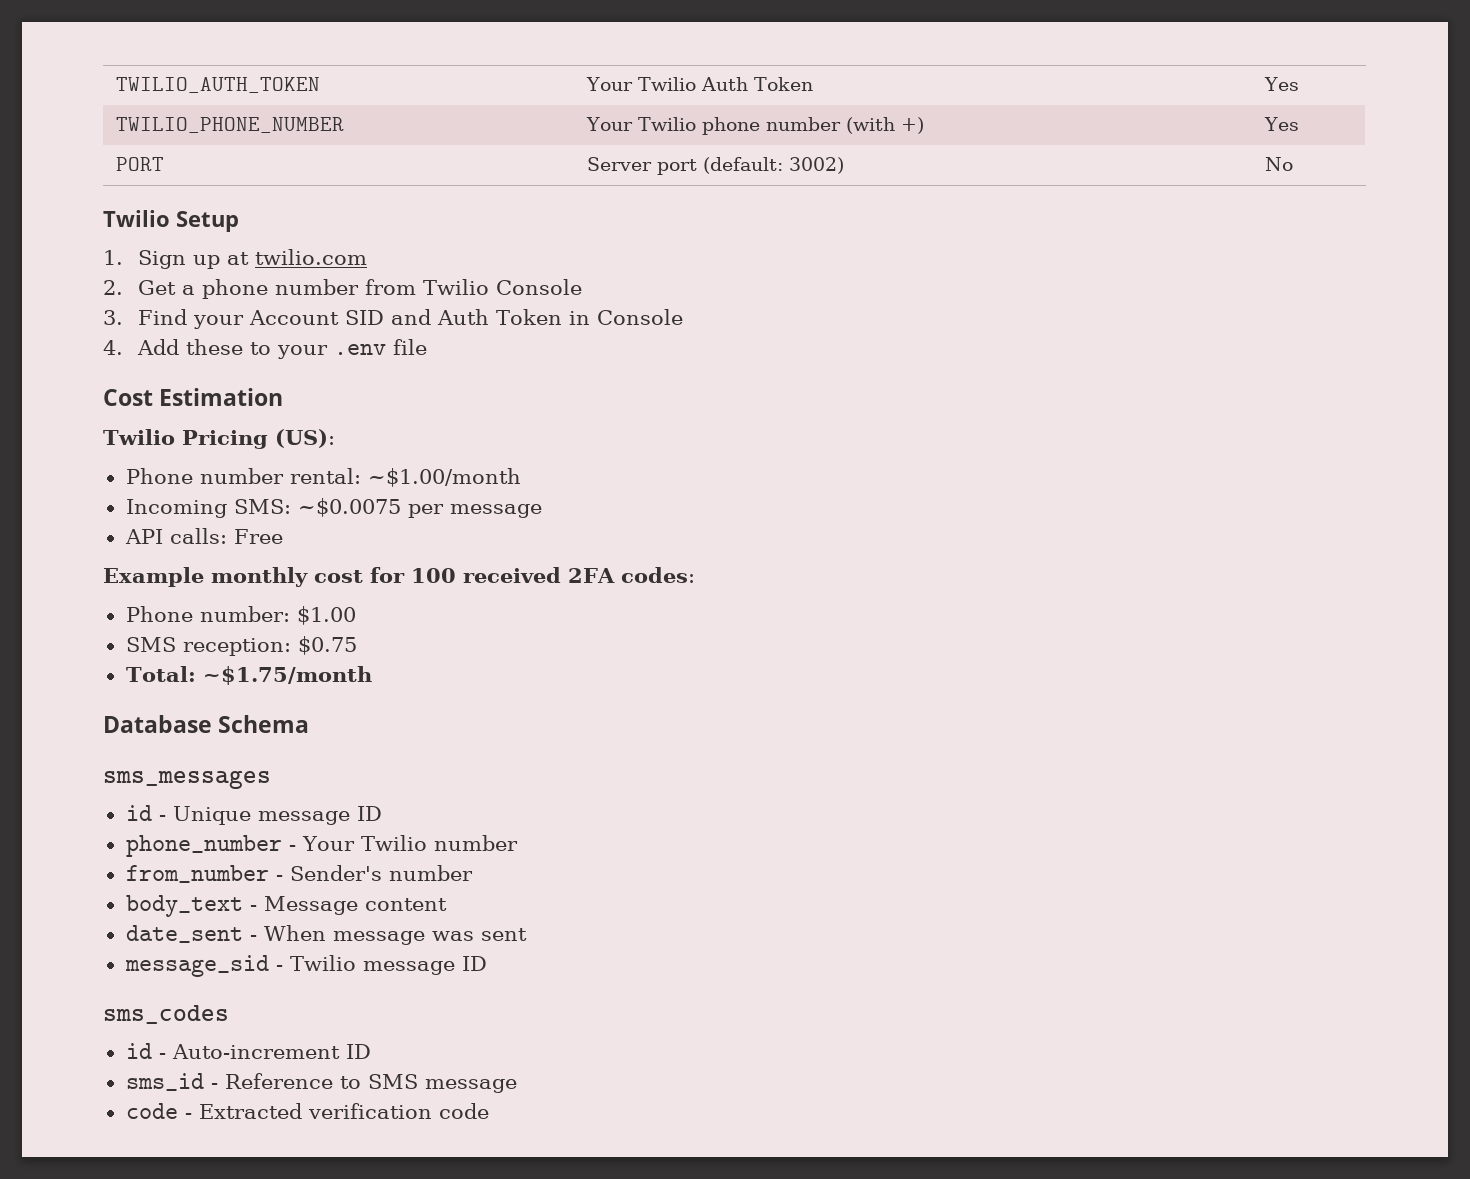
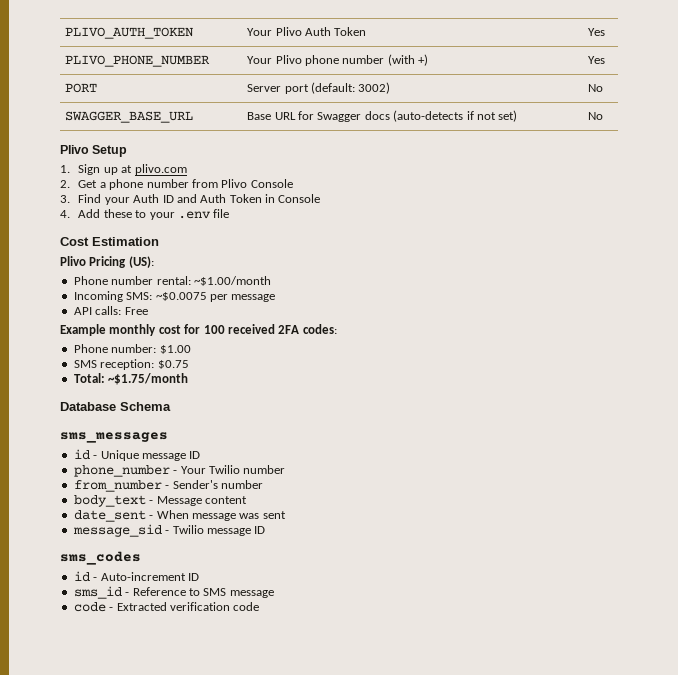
[116,77,321,93] [586,77,697,91] TWILIO_AUTH_TOKEN | Your Twilio -> [65,27,194,39] [247,27,302,36] PLIVO_AUTH_TOKEN | Your Plivo
[116,117,345,133] [586,117,697,131] TWILIO_PHONE_NUMBER | Your Twilio -> [65,55,211,67] [247,55,302,64] PLIVO_PHONE_NUMBER | Your Plivo
[103,210,170,227] // Twilio -> [65,111,194,123] [247,110,518,122] [588,112,604,120] [60,145,89,154] // SWAGGER_BASE_URL | Base URL for Swagger docs (auto-detects if not set) | No // Plivo
[254,249,367,265] twilio.com -> [134,164,187,175] plivo.com
[422,279,489,295] Twilio -> [221,179,248,188] Plivo
[248,310,384,325] Account SID -> [133,194,174,203] Auth ID
[103,429,175,445] Twilio -> [60,256,86,266] Plivo

